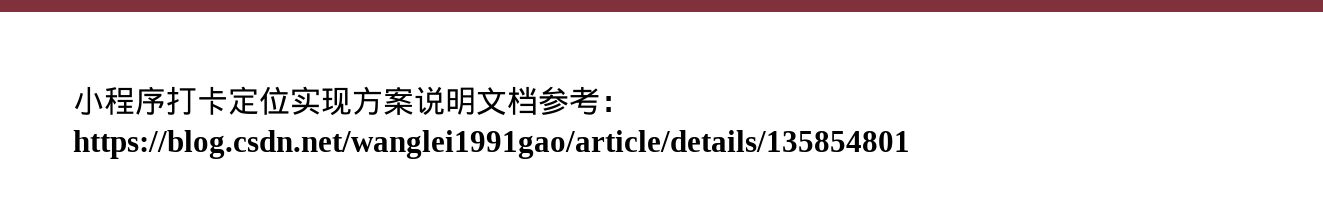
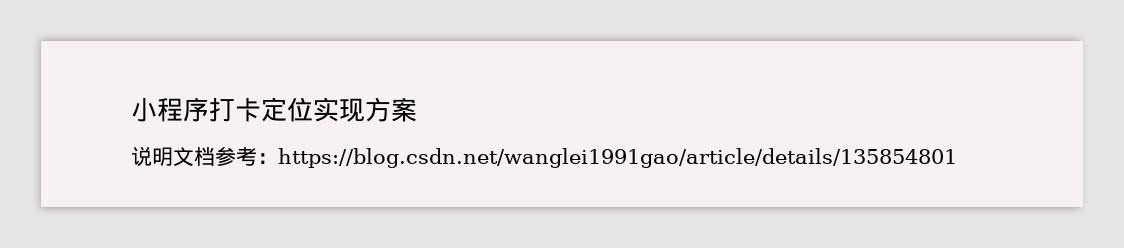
(414, 100) none -> (417, 109) //

